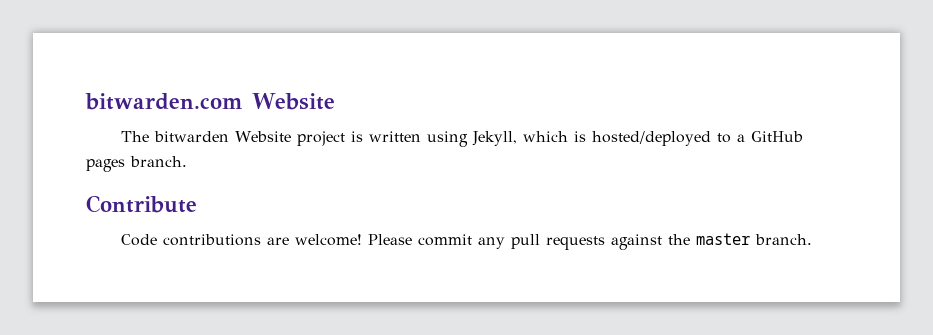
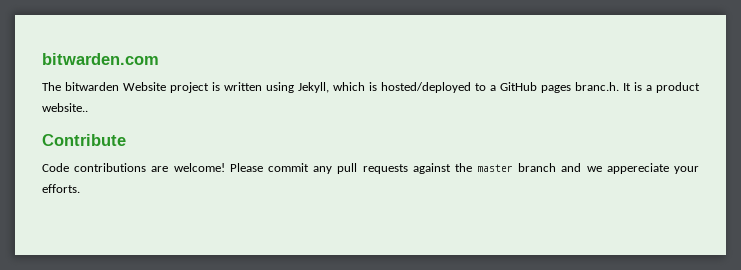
[251,93,335,110] Website -> (159, 59) none
[130,156,187,167] branch. -> [575,82,700,93] [42,103,88,112] branc.h. It is a product website..
[754,234,812,245] branch. -> [518,163,699,174] [42,184,80,193] branch and we appereciate your efforts.

